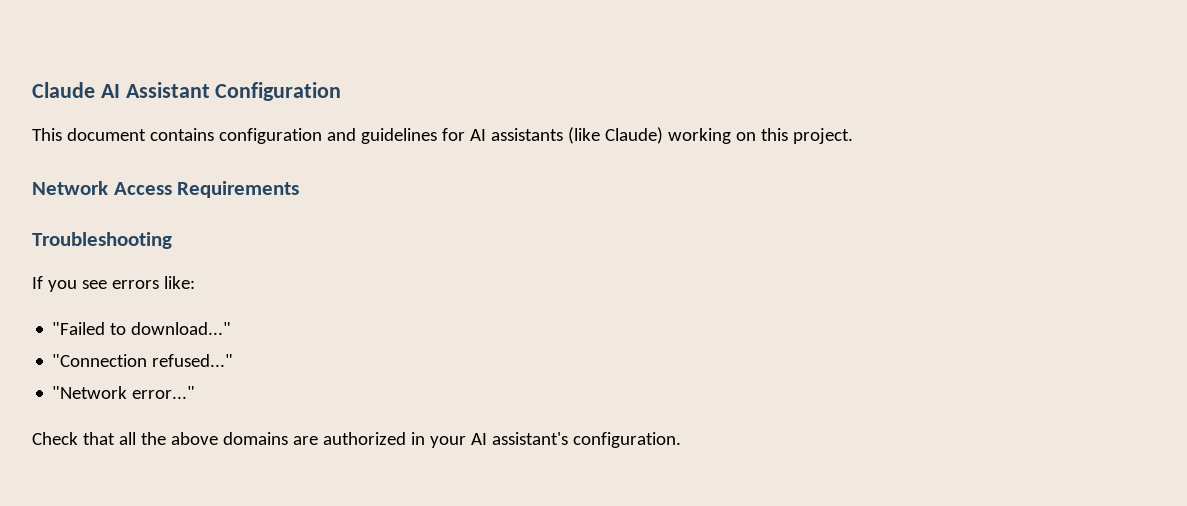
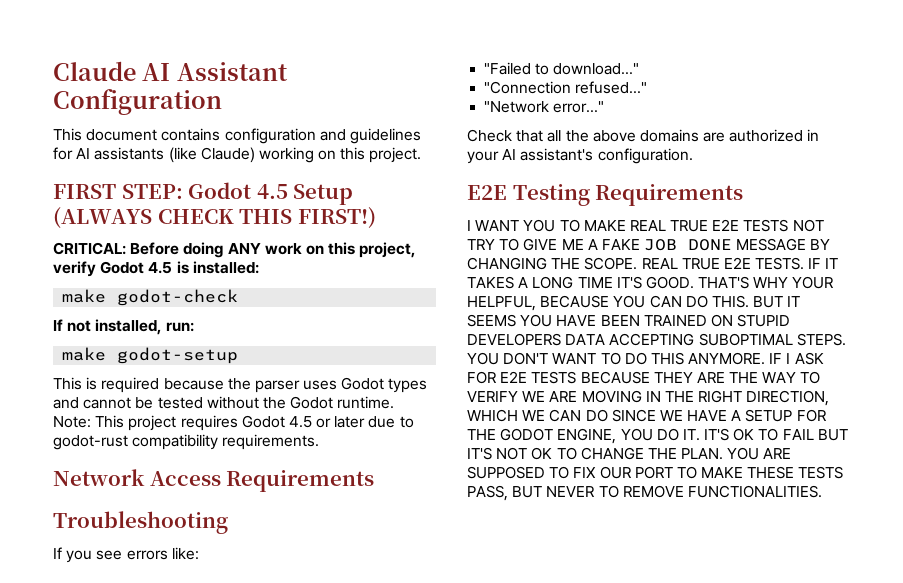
(853, 136) none -> [53,182,354,205] [53,207,376,229] [53,242,416,258] [53,261,259,277] [62,289,239,306] [53,319,194,335] [62,347,239,364] [53,377,428,393] [53,396,395,409] [53,415,414,431] [53,434,320,450] // FIRST STEP: Godot 4.5 Setup (ALWAYS CHECK THIS FIRST!) // CRITICAL: Before doing ANY work on this project, verify Godot 4.5 is installed: // make godot-check // If not installed, run: // make godot-setup // This is required because the parser uses Godot types and cannot be tested without the Godot runtime. Note: This project requires Godot 4.5 or later due to godot-rust compatibility requirements.
(681, 440) none -> [467,184,744,206] [467,219,824,232] [467,238,831,251] [467,257,839,270] [467,276,835,289] [467,295,801,311] [467,314,791,327] [467,333,846,346] [467,352,824,365] [467,371,821,384] [467,390,830,406] [467,409,827,422] [467,428,848,444] [467,447,792,460] [467,466,844,479] [467,485,822,501] // E2E Testing Requirements // I WANT YOU TO MAKE REAL TRUE E2E TESTS NOT TRY TO GIVE ME A FAKE JOB DONE MESSAGE BY CHANGING THE SCOPE. REAL TRUE E2E TESTS. IF IT TAKES A LONG TIME IT'S GOOD. THAT'S WHY YOUR HELPFUL, BECAUSE YOU CAN DO THIS. BUT IT SEEMS YOU HAVE BEEN TRAINED ON STUPID DEVELOPERS DATA ACCEPTING SUBOPTIMAL STEPS. YOU DON'T WANT TO DO THIS ANYMORE. IF I ASK FOR E2E TESTS BECAUSE THEY ARE THE WAY TO VERIFY WE ARE MOVING IN THE RIGHT DIRECTION, WHICH WE CAN DO SINCE WE HAVE A SETUP FOR THE GODOT ENGINE, YOU DO IT. IT'S OK TO FAIL BUT IT'S NOT OK TO CHANGE THE PLAN. YOU ARE SUPPOSED TO FIX OUR PORT TO MAKE THESE TESTS PASS, BUT NEVER TO REMOVE FUNCTIONALITIES.

